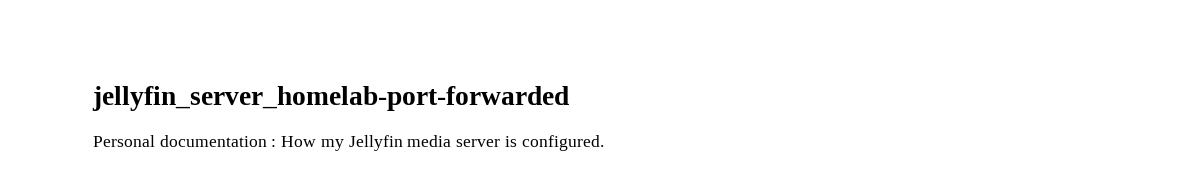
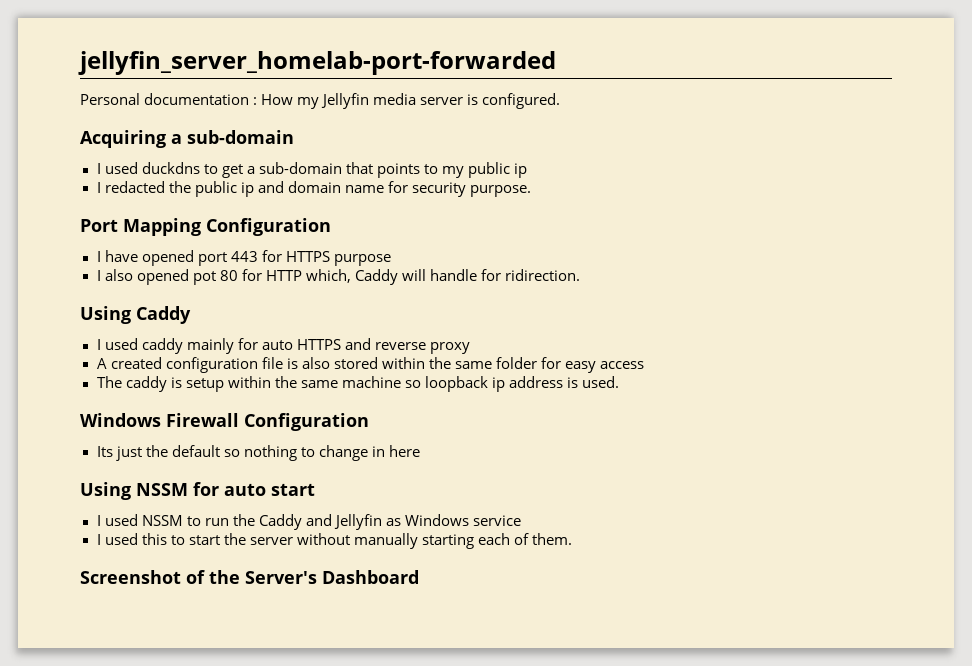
(604, 143) none -> [80,130,294,148] [96,162,528,178] [96,181,531,197] [80,218,331,236] [96,250,391,266] [96,269,581,285] [80,306,191,324] [96,338,470,354] [96,357,645,373] [96,376,620,392] [80,413,369,431] [96,445,420,461] [80,482,315,500] [96,514,522,530] [96,533,573,549] [80,570,420,584] // Acquiring a sub-domain // I used duckdns to get a sub-domain that points to my public ip // I redacted the public ip and domain name for security purpose. // Port Mapping Configuration // I have opened port 443 for HTTPS purpose // I also opened pot 80 for HTTP which, Caddy will handle for ridirection. // Using Caddy // I used caddy mainly for auto HTTPS and reverse proxy // A created configuration file is also stored within the same folder for easy access // The caddy is setup within the same machine so loopback ip address is used. // Windows Firewall Configuration // Its just the default so nothing to change in here // Using NSSM for auto start // I used NSSM to run the Caddy and Jellyfin as Windows service // I used this to start the server without manually starting each of them. // Screenshot of the Server's Dashboard

